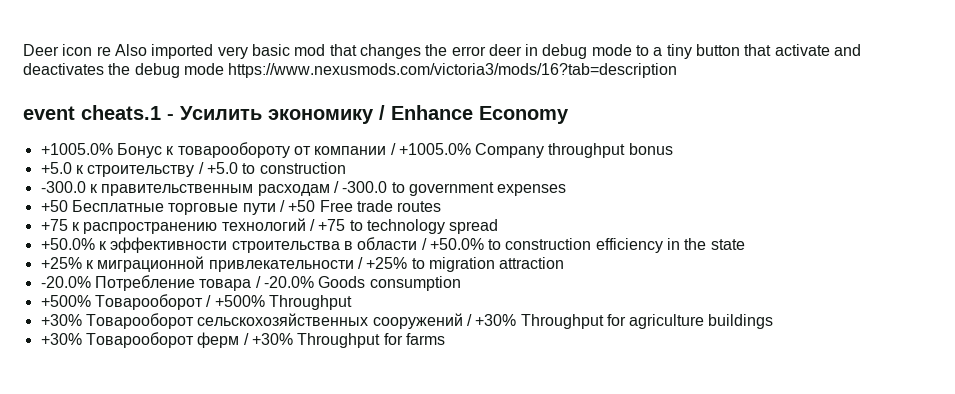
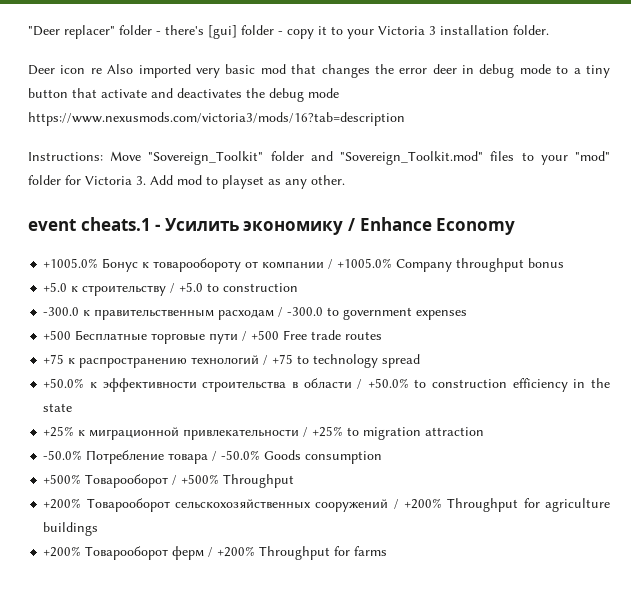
(23, 50) none -> [28,25,549,39] "Deer replacer" folder - there's [gui] folder - copy it to your Victoria 3 installation folder. //
(678, 70) none -> [28,151,610,165] [28,175,345,189] // Instructions: Move "Sovereign_Toolkit" folder and "Sovereign_Toolkit.mod" files to your "mod" folder for Victoria 3. Add mod to playset as any other.
[40,200,68,212] +50 -> [43,330,72,340] +500
[288,200,316,212] +50 -> [251,330,280,340] +500
[40,276,91,288] -20.0% -> [43,450,83,460] -50.0%
[263,276,314,288] -20.0% -> [221,450,261,460] -50.0%
[40,314,82,326] +30% -> [43,498,82,509] +200%
[475,314,517,326] +30% -> [404,498,443,509] +200%
[40,333,82,345] +30% -> [43,546,82,557] +200%
[251,333,293,345] +30% -> [217,546,256,557] +200%

